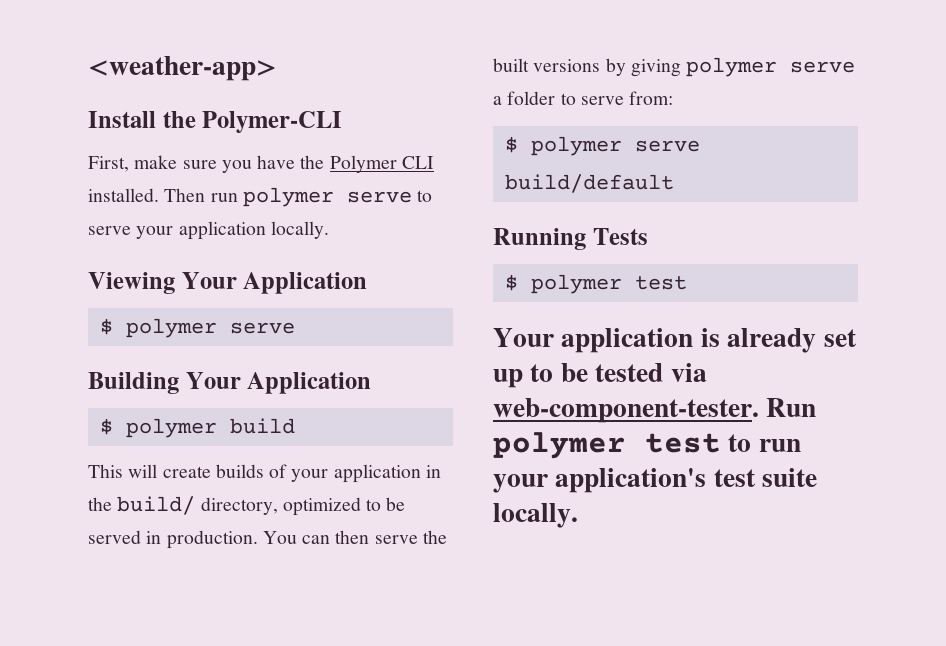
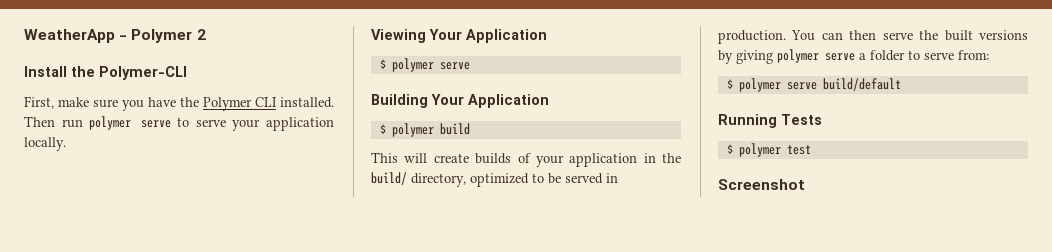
[88,56,277,81] <weather-app> -> [24,29,206,43] WeatherApp - Polymer 2
[493,328,857,353] [493,363,707,388] [493,398,817,423] [493,432,801,459] [493,468,818,493] [493,503,578,528] Your application is already set up to be tested via web-component-tester. Run polymer test to run your application's test suite locally. -> [718,179,805,190] Screenshot

